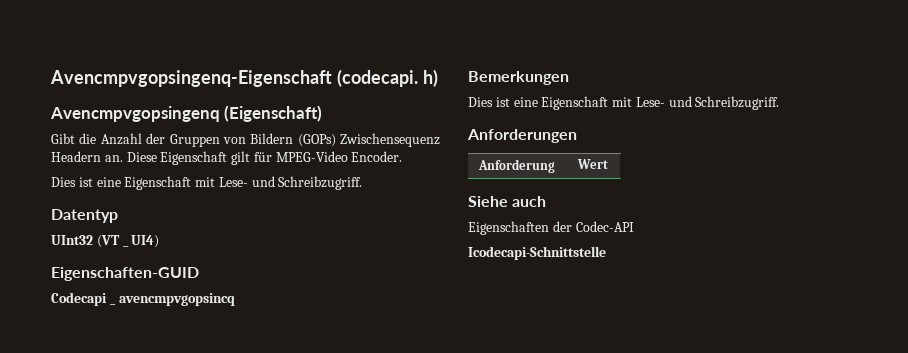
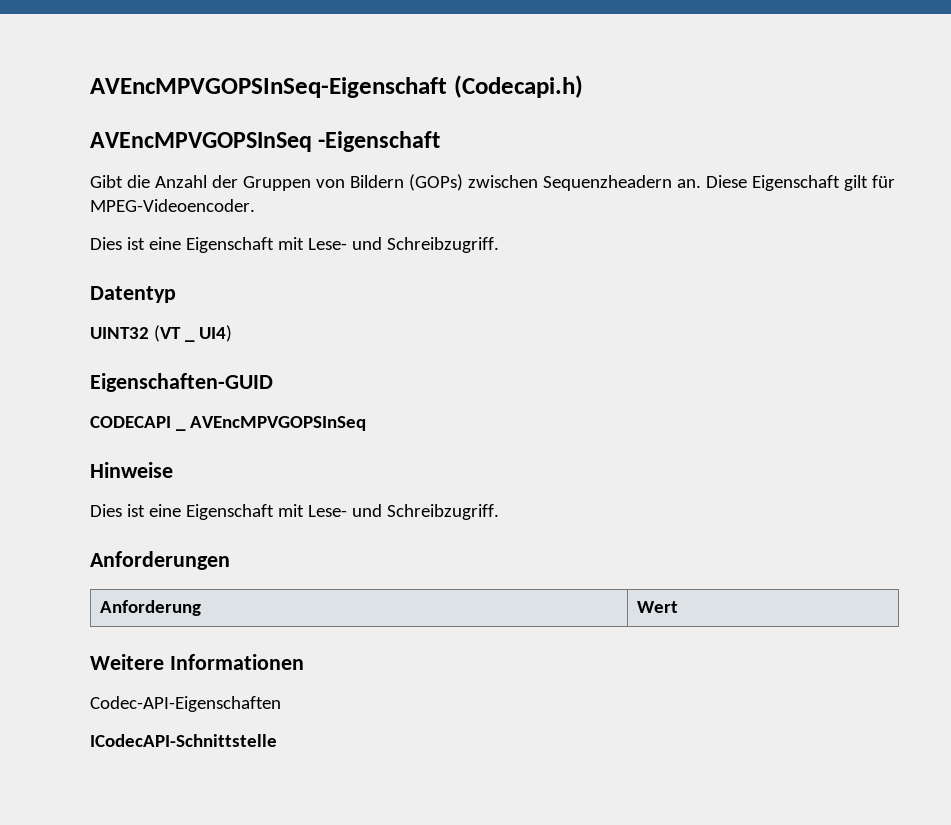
[50,69,438,87] [50,105,323,122] Avencmpvgopsingenq-Eigenschaft (codecapi. h) // Avencmpvgopsingenq (Eigenschaft) -> [90,75,583,98] [90,131,441,152] AVEncMPVGOPSInSeq-Eigenschaft (Codecapi.h) // AVEncMPVGOPSInSeq -Eigenschaft
[340,133,440,147] [51,151,101,162] Zwischensequenz Headern -> [467,175,672,191] zwischen Sequenzheadern
[275,151,403,162] MPEG-Video Encoder. -> [90,199,255,212] MPEG-Videoencoder.
[51,235,93,245] UInt32 -> [90,327,149,339] UINT32
[51,292,235,306] [468,71,569,85] Codecapi _ avencmpvgopsincq // Bemerkungen -> [90,416,171,428] [175,416,366,431] [90,462,173,478] CODECAPI _ AVEncMPVGOPSInSeq // Hinweise
[468,196,547,207] [468,221,634,235] [468,246,606,260] Siehe auch // Eigenschaften der Codec-API // Icodecapi-Schnittstelle -> [90,654,304,670] [90,696,281,712] [90,734,277,747] Weitere Informationen // Codec-API-Eigenschaften // ICodecAPI-Schnittstelle

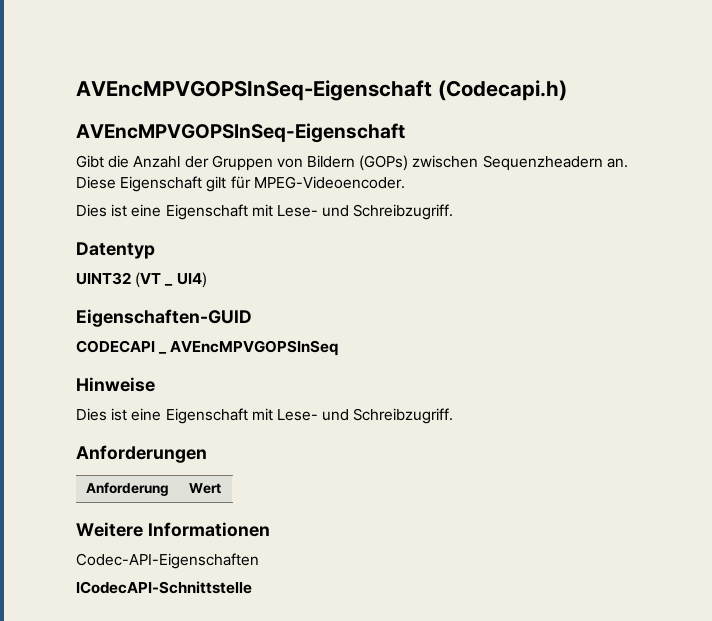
[90,131,441,152] AVEncMPVGOPSInSeq -Eigenschaft -> [76,123,405,143] AVEncMPVGOPSInSeq-Eigenschaft

